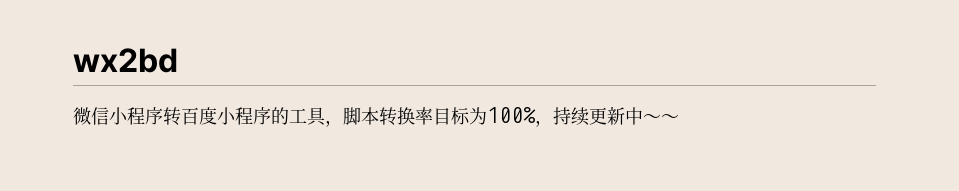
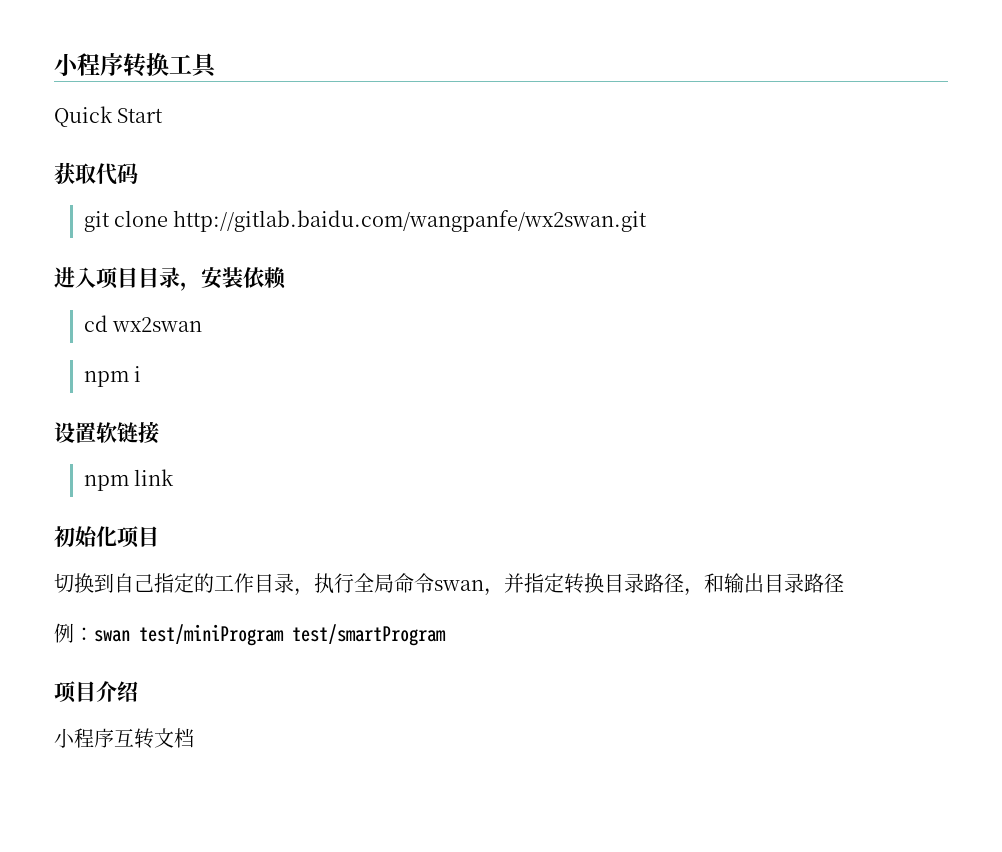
[73,48,178,73] [73,107,679,127] wx2bd // 微信小程序转百度小程序的工具，脚本转换率目标为100%，持续更新中～～ -> [54,52,218,78] [54,106,164,127] [54,162,138,185] [83,210,648,232] [54,267,286,291] [83,315,203,332] [83,366,142,387] [54,421,159,444] [83,469,175,491] [54,526,159,548] [54,573,844,596] [54,623,446,646] [54,681,138,703] [54,728,194,749] 小程序转换工具 // Quick Start // 获取代码 // git clone http://gitlab.baidu.com/wangpanfe/wx2swan.git // 进入项目目录，安装依赖 // cd wx2swan // npm i // 设置软链接 // npm link // 初始化项目 // 切换到自己指定的工作目录，执行全局命令swan，并指定转换目录路径，和输出目录路径 // 例：swan test/miniProgram test/smartProgram // 项目介绍 // 小程序互转文档

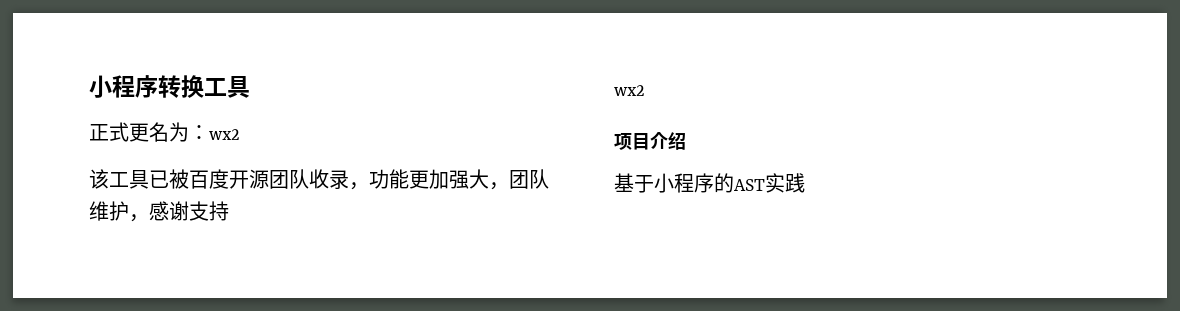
[54,106,164,127] [54,162,138,185] [83,210,648,232] [54,267,286,291] [83,315,203,332] [83,366,142,387] [54,421,159,444] [83,469,175,491] [54,526,159,548] [54,573,844,596] [54,623,446,646] [54,681,138,703] [54,728,194,749] Quick Start // 获取代码 // git clone http://gitlab.baidu.com/wangpanfe/wx2swan.git // 进入项目目录，安装依赖 // cd wx2swan // npm i // 设置软链接 // npm link // 初始化项目 // 切换到自己指定的工作目录，执行全局命令swan，并指定转换目录路径，和输出目录路径 // 例：swan test/miniProgram test/smartProgram // 项目介绍 // 小程序互转文档 -> [89,122,240,142] [89,169,549,190] [89,201,229,222] [614,85,645,96] [614,132,686,150] [614,173,805,193] 正式更名为：wx2 // 该工具已被百度开源团队收录，功能更加强大，团队维护，感谢支持 // wx2 // 项目介绍 // 基于小程序的AST实践

